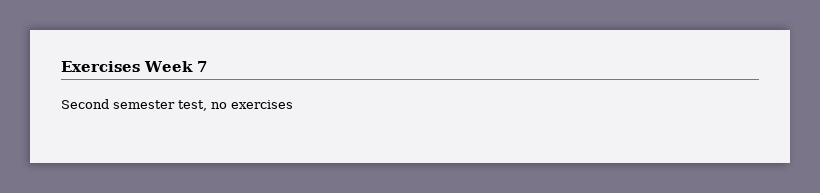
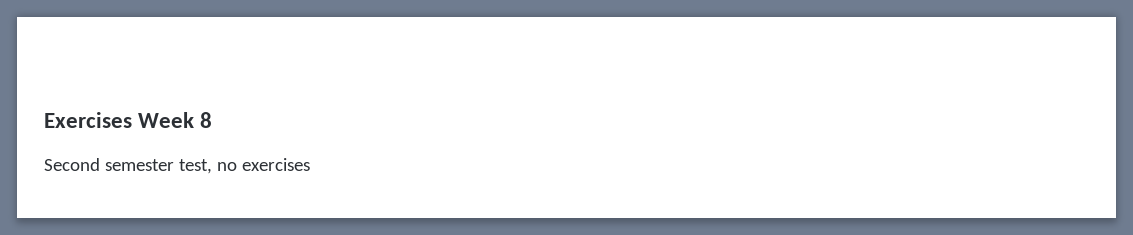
[196,61,207,72] 7 -> [200,112,213,128] 8

